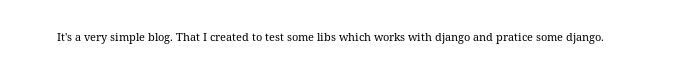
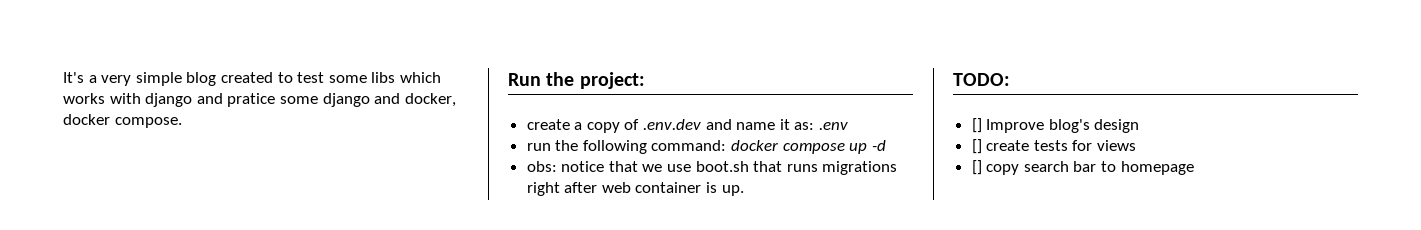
[147,33,207,44] blog. That I -> [186,72,217,86] blog
[565,33,604,44] django. -> [322,93,456,107] [63,114,182,128] [508,72,645,89] [526,119,849,133] [526,140,886,154] [526,161,898,175] [526,182,744,196] [953,73,1010,86] [971,118,1140,133] [971,139,1137,154] [971,160,1194,175] django and docker, docker compose. // Run the project: // create a copy of .env.dev and name it as: .env // run the following command: docker compose up -d // obs: notice that we use boot.sh that runs migrations right after web container is up. // TODO: // [] Improve blog's design // [] create tests for views // [] copy search bar to homepage

